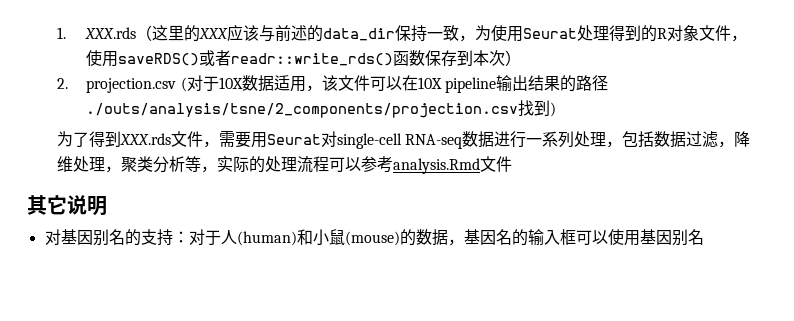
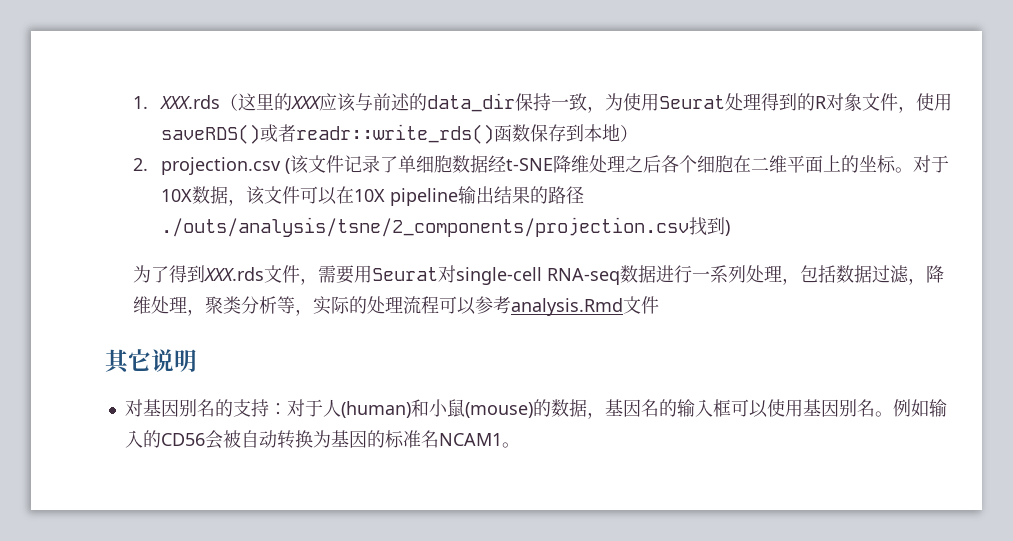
[489,50,506,66] 次 -> [602,124,621,141] 地
(187, 84) none -> [290,155,914,174] 该文件记录了单细胞数据经t-SNE降维处理之后各个细胞在二维平面上的坐标。
[273,75,306,92] 适用 -> (229, 195) none
(704, 237) none -> [874,399,947,417] [124,430,520,449] 。例如输入的CD56会被自动转换为基因的标准名NCAM1。

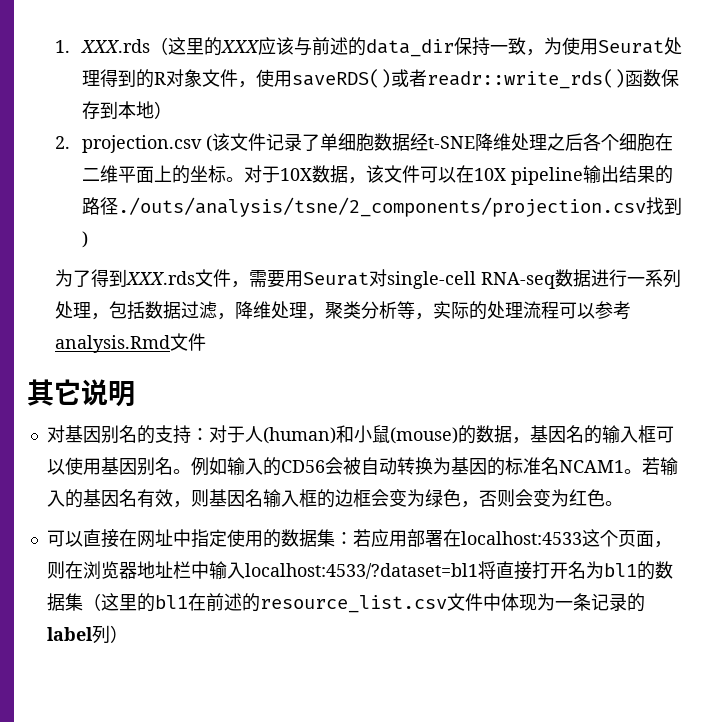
(520, 445) none -> [641,457,678,476] [46,489,623,508] [46,529,672,548] [46,561,673,580] [46,593,645,613] [46,625,128,644] 若输入的基因名有效，则基因名输入框的边框会变为绿色，否则会变为红色。 // 可以直接在网址中指定使用的数据集：若应用部署在localhost:4533这个页面，则在浏览器地址栏中输入localhost:4533/?dataset=bl1将直接打开名为bl1的数据集（这里的bl1在前述的resource_list.csv文件中体现为一条记录的label列）

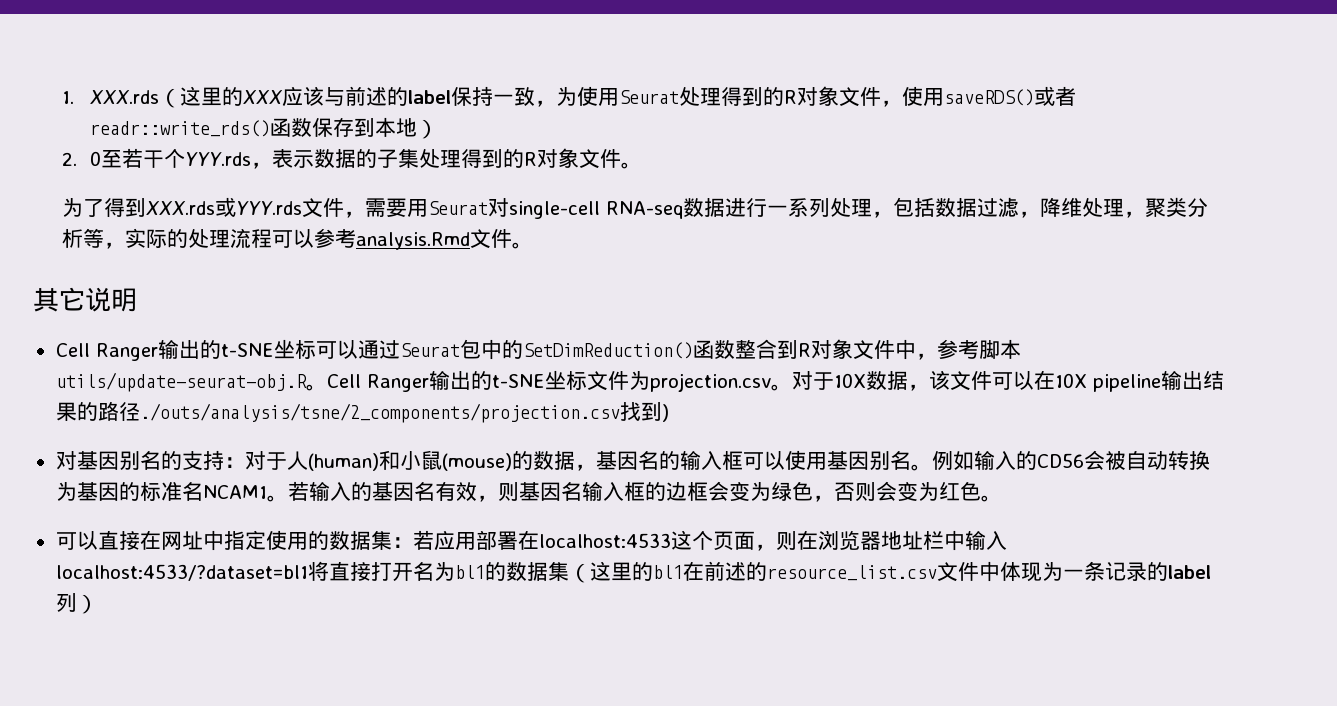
[366,39,455,57] data_dir -> [408,90,452,104] label
[82,133,674,153] [82,165,674,185] [82,197,683,217] [82,231,89,248] projection.csv (该文件记录了单细胞数据经t-SNE降维处理之后各个细胞在二维平面上的坐标。对于10X数据，该文件可以在10X pipeline输出结果的路径./outs/analysis/tsne/2_components/projection.csv找到) -> [90,148,643,169] 0至若干个YYY.rds，表示数据的子集处理得到的R对象文件。
(195, 278) none -> [214,197,302,217] 或YYY.rds
(206, 342) none -> [511,242,533,249] 。
(135, 394) none -> [55,339,1021,361] [55,370,1224,392] [55,401,669,423] // Cell Ranger输出的t-SNE坐标可以通过Seurat包中的SetDimReduction()函数整合到R对象文件中，参考脚本utils/update-seurat-obj.R。Cell Ranger输出的t-SNE坐标文件为projection.csv。对于10X数据，该文件可以在10X pipeline输出结果的路径./outs/analysis/tsne/2_components/projection.csv找到)

